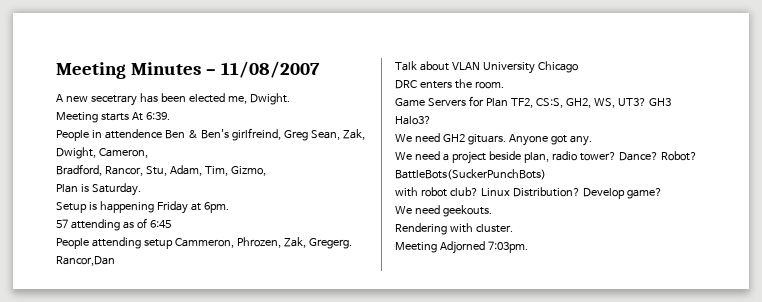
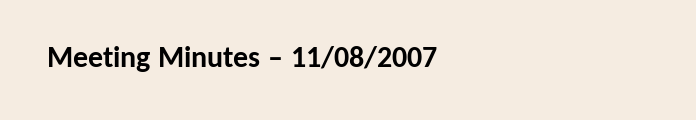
[56,93,290,106] [56,112,170,123] [56,128,365,141] [56,147,148,159] [56,164,266,176] [56,183,141,196] [56,201,229,214] [56,218,171,231] [56,237,352,249] [56,256,115,266] [395,61,578,74] [395,79,504,89] [395,96,671,108] [395,116,431,125] [395,133,592,146] [395,151,697,164] [395,169,546,180] [395,187,662,199] [395,205,492,217] [395,223,513,235] [395,241,528,254] // A new secetrary has been elected me, Dwight. // Meeting starts At 6:39. // People in attendence Ben & Ben's girlfreind, Greg Sean, Zak, Dwight, Cameron, // Bradford, Rancor, Stu, Adam, Tim, Gizmo, // Plan is Saturday. // Setup is happening Friday at 6pm. // 57 attending as of 6:45 // People attending setup Cammeron, Phrozen, Zak, Gregerg. Rancor,Dan // Talk about VLAN University Chicago // DRC enters the room. // Game Servers for Plan TF2, CS:S, GH2, WS, UT3? GH3 Halo3? // We need GH2 gituars. Anyone got any. // We need a project beside plan, radio tower? Dance? Robot? BattleBots(SuckerPunchBots) // with robot club? Linux Distribution? Develop game? // We need geekouts. // Rendering with cluster. // Meeting Adjorned 7:03pm. -> (437, 57) none

